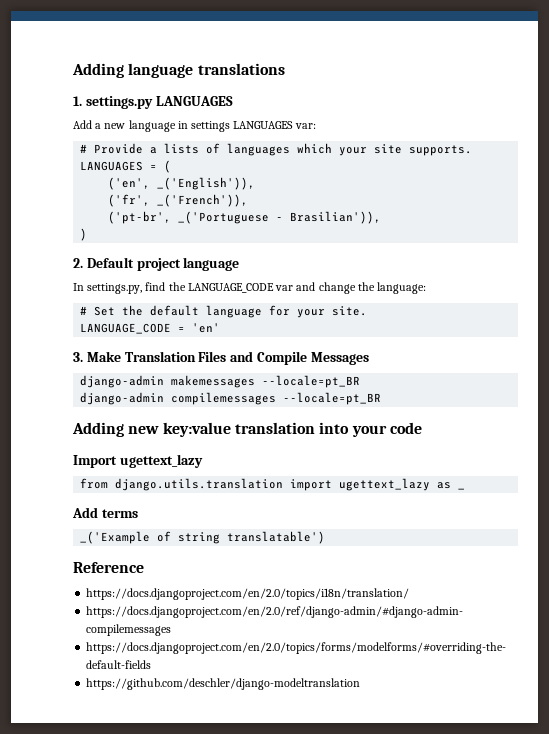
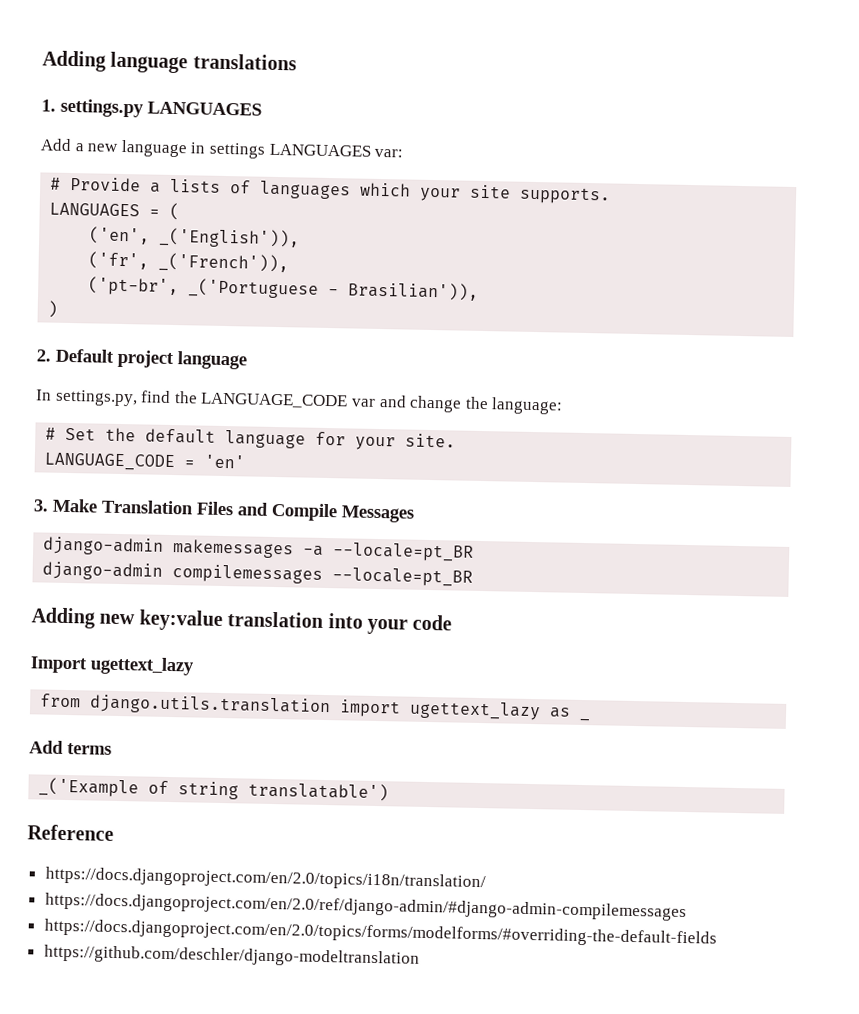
(256, 381) none -> [303,545,325,556] -a

